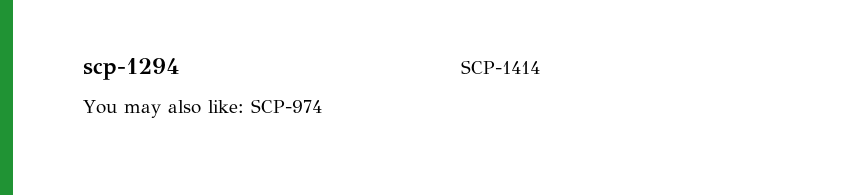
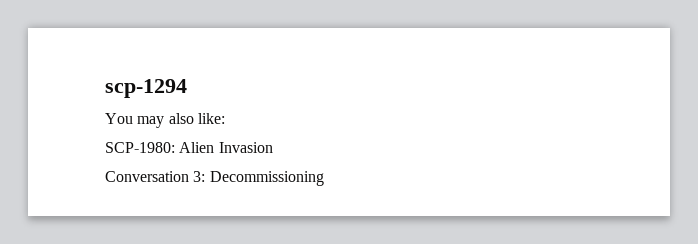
[250,99,322,113] [461,60,540,74] SCP-974 SCP-1414 -> [105,142,273,153] [105,171,324,186] // SCP-1980: Alien Invasion // Conversation 3: Decommissioning

